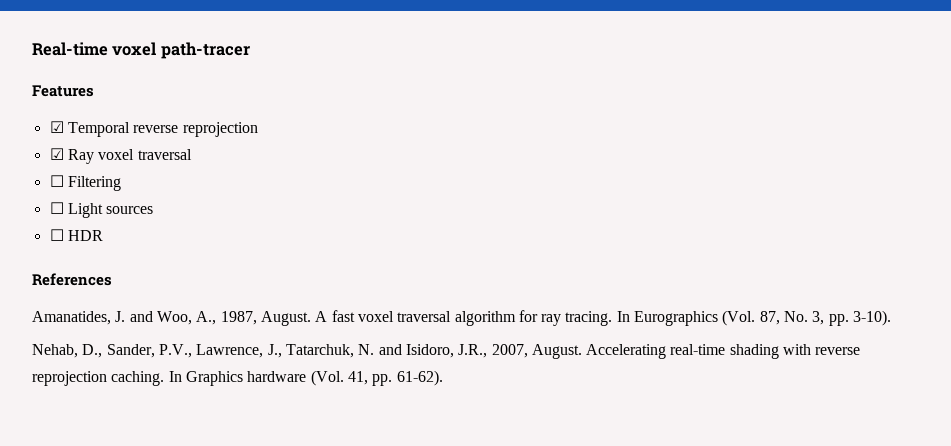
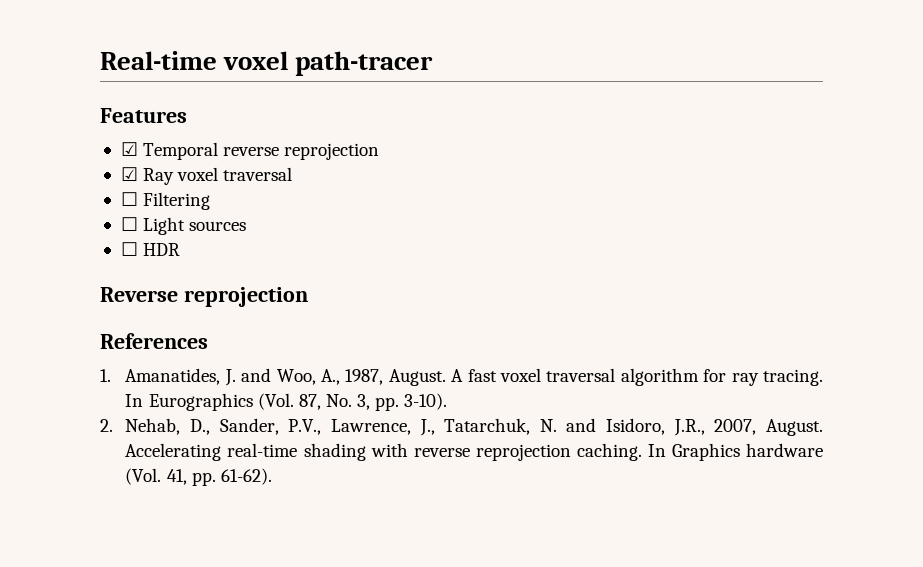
(103, 235) none -> [100,287,308,307] // Reverse reprojection
(112, 279) none -> [100,369,111,382] 1.
(892, 318) none -> [100,419,113,432] 2.

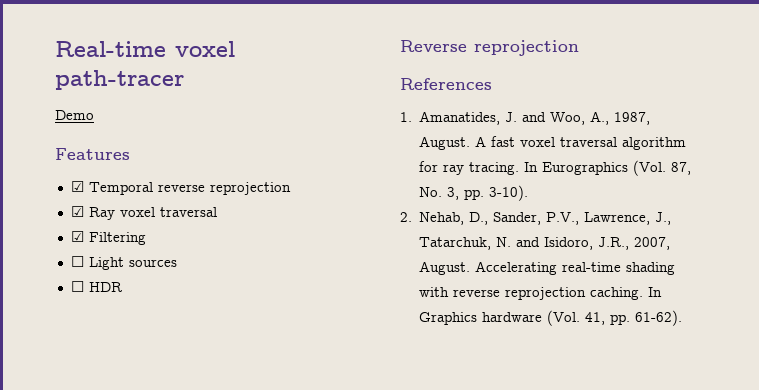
(434, 63) none -> [55,110,94,120] // Demo
[120,192,138,206] ☐ -> [70,231,84,242] ☑

